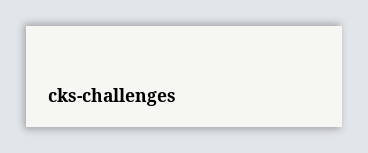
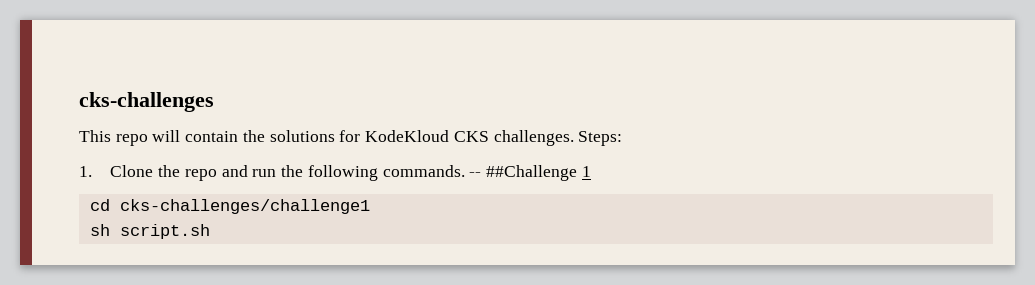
(176, 97) none -> [79,130,623,146] [79,165,591,181] [89,199,370,214] [89,224,210,239] // This repo will contain the solutions for KodeKloud CKS challenges. Steps: // 1. Clone the repo and run the following commands. -- ##Challenge 1 // cd cks-challenges/challenge1 // sh script.sh

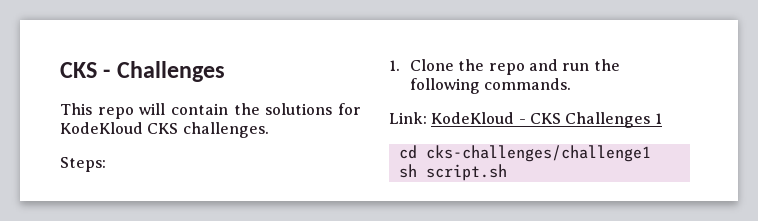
[79,92,214,112] cks-challenges -> [60,61,225,82] CKS - Challenges
(574, 138) none -> (269, 130) //
[469,165,577,181] -- ##Challenge -> [389,112,651,128] // Link: KodeKloud - CKS Challenges

